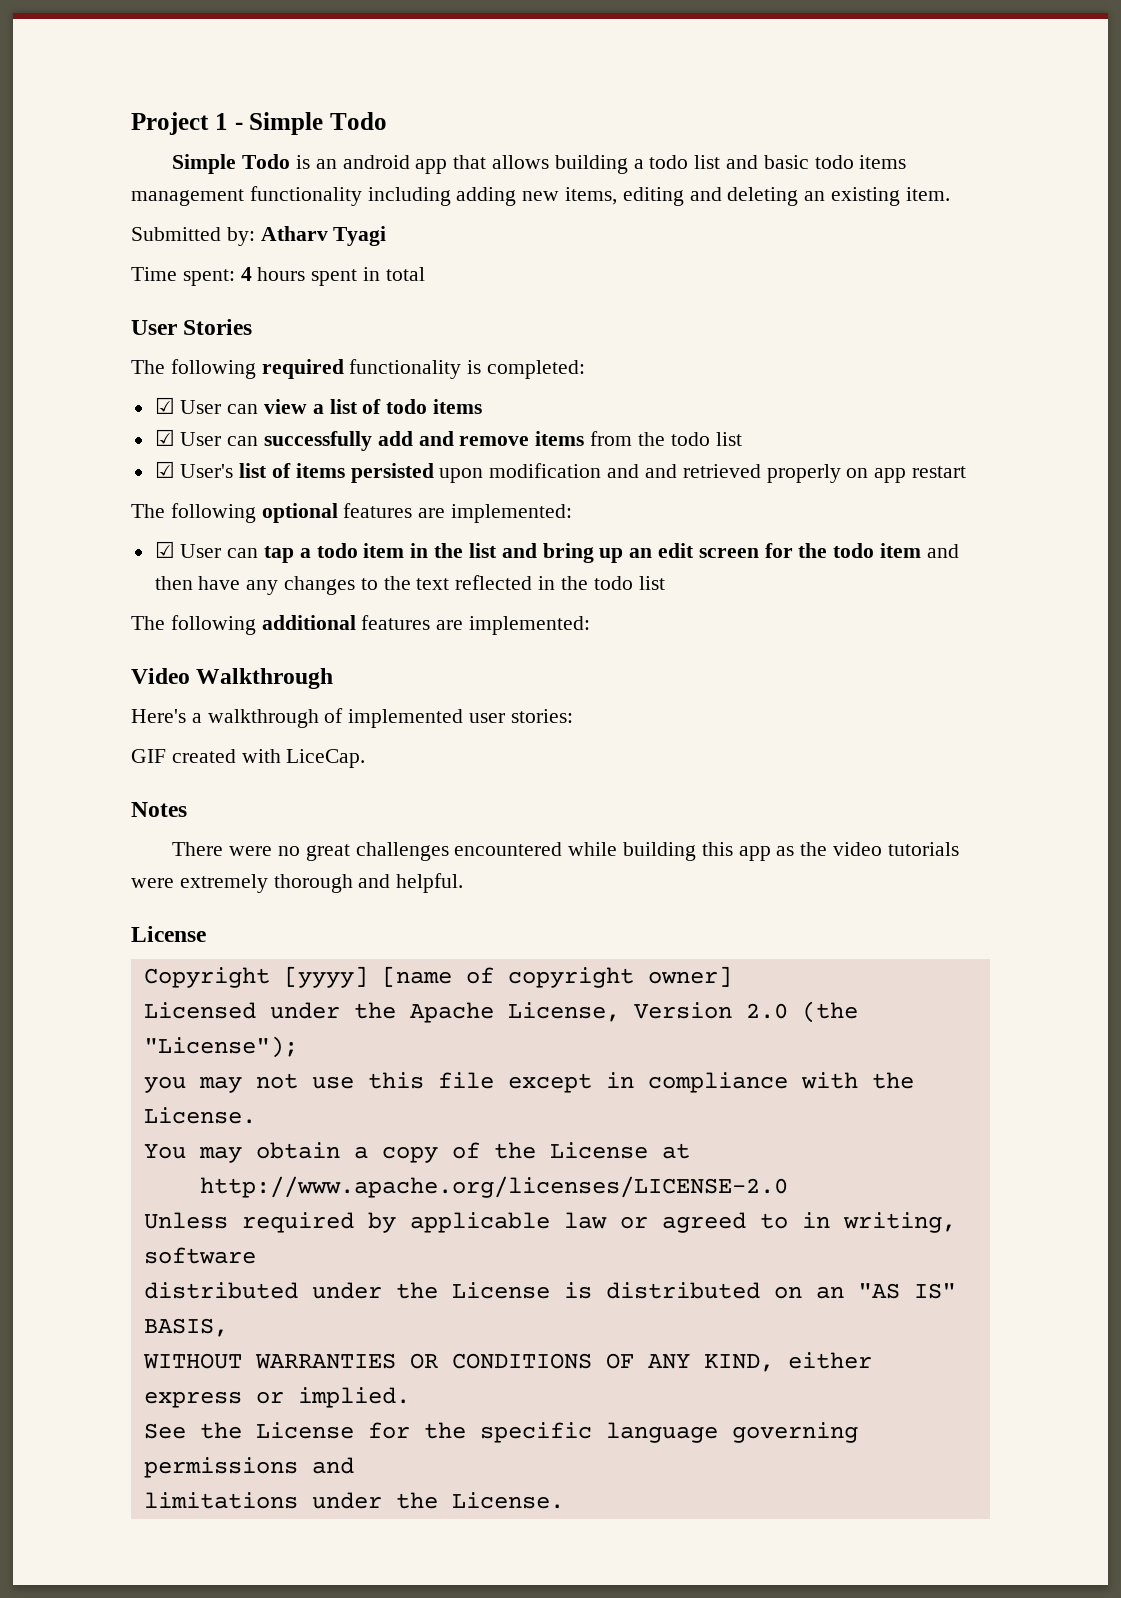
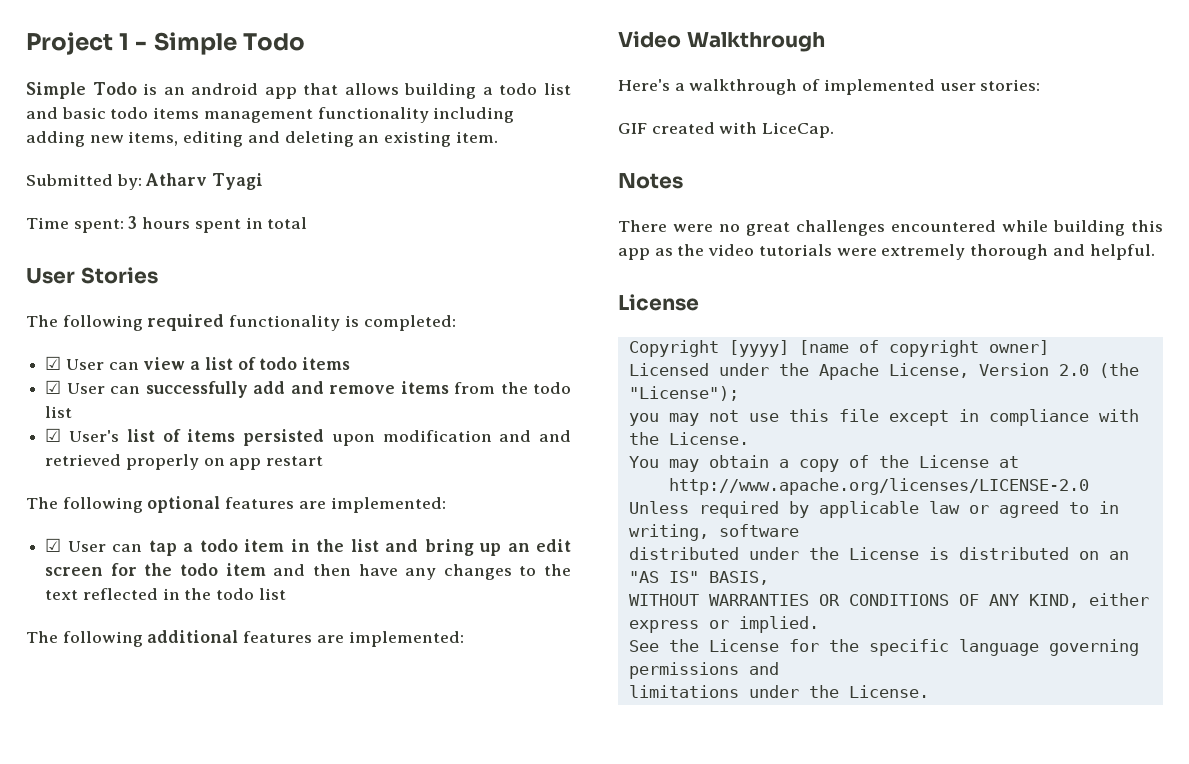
[240,267,252,281] 4 -> [128,216,138,229] 3

